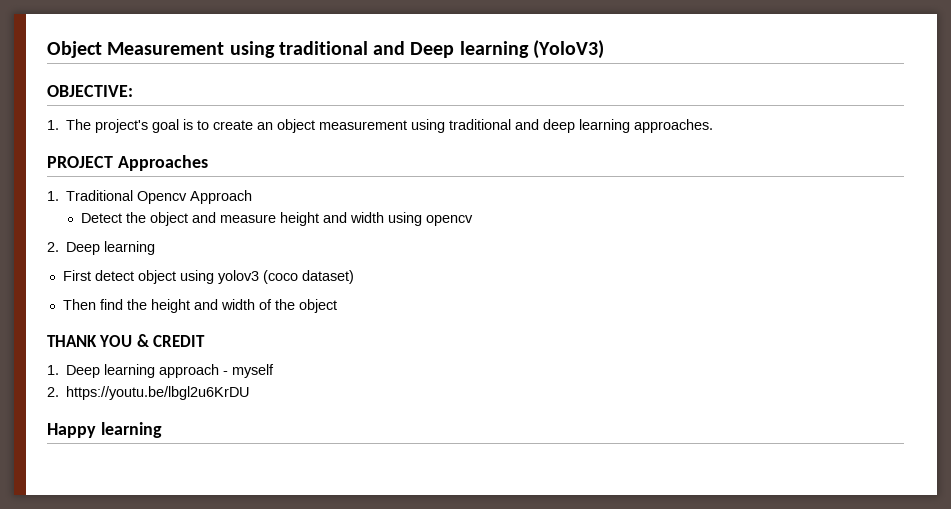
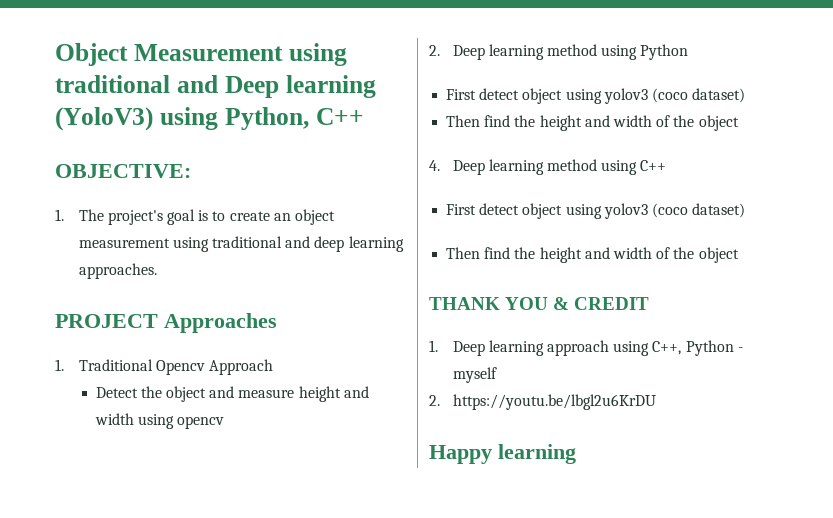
(604, 49) none -> [159,107,364,130] using Python, C++
(156, 248) none -> [546,44,689,60] [446,88,746,104] [446,115,739,131] [429,159,667,175] method using Python // First detect object using yolov3 (coco dataset) // Then find the height and width of the object // 4. Deep learning method using C++
(220, 371) none -> [613,340,734,356] using C++, Python

